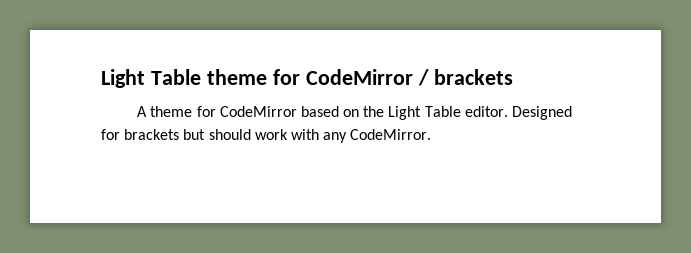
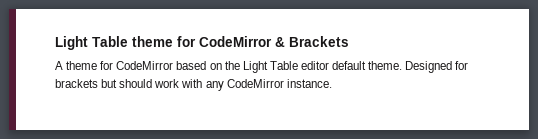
[417,69,513,86] / brackets -> [275,36,349,47] & Brackets
[464,106,508,117] editor. -> [300,61,403,70] editor default theme.
[350,129,432,140] CodeMirror. -> [226,79,332,88] CodeMirror instance.

